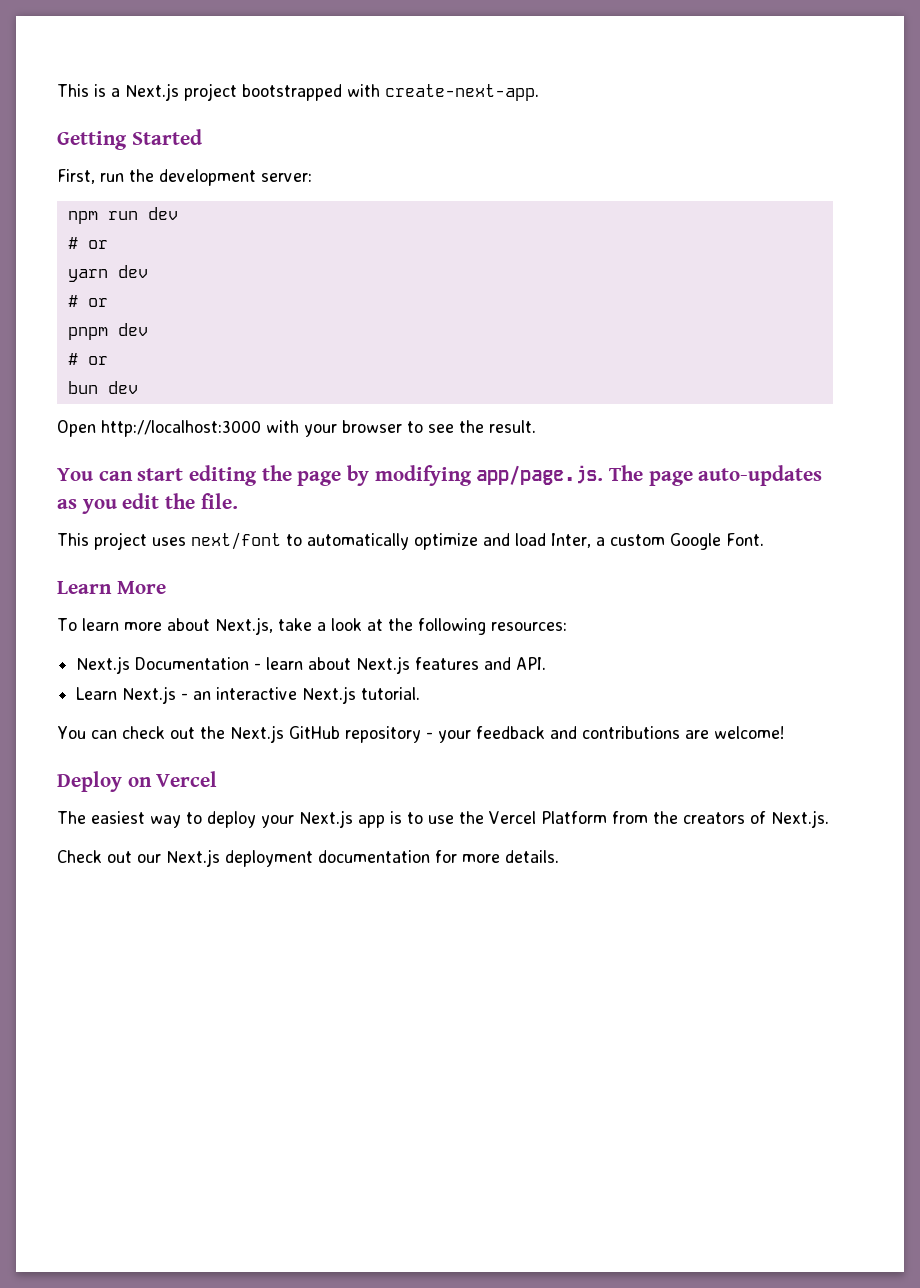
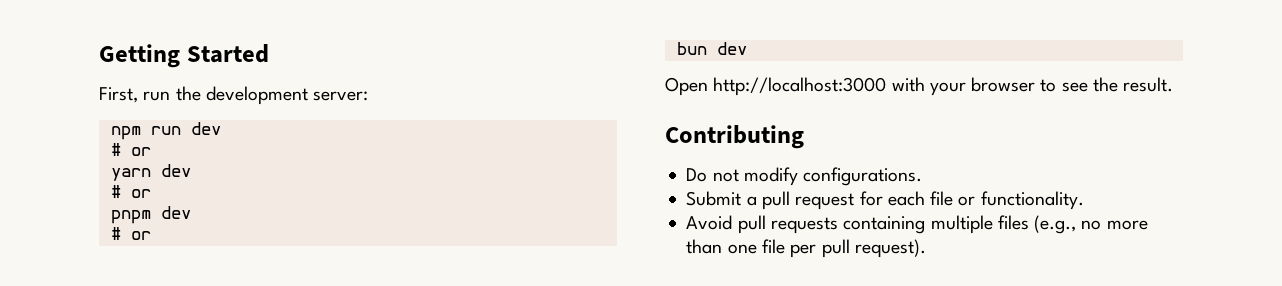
[57,83,539,101] This is a Next.js project bootstrapped with create-next-app. // -> (99, 56) none
[57,465,823,486] [57,493,238,514] [57,532,764,550] [57,581,166,594] [57,617,567,635] [76,656,547,674] [76,686,421,704] [57,725,784,743] [57,771,218,792] [57,810,829,828] [57,849,559,867] You can start editing the page by modifying app/page.js. The page auto-updates as you edit the file. // This project uses next/font to automatically optimize and load Inter, a custom Google Font. // Learn More // To learn more about Next.js, take a look at the following resources: // Next.js Documentation - learn about Next.js features and API. // Learn Next.js - an interactive Next.js tutorial. // You can check out the Next.js GitHub repository - your feedback and contributions are welcome! // Deploy on Vercel // The easiest way to deploy your Next.js app is to use the Vercel Platform from the creators of Next.js. // Check out our Next.js deployment documentation for more details. -> [665,125,804,149] [686,167,923,186] [686,191,1084,210] [686,215,1148,234] [686,239,926,258] Contributing // Do not modify configurations. // Submit a pull request for each file or functionality. // Avoid pull requests containing multiple files (e.g., no more than one file per pull request).

